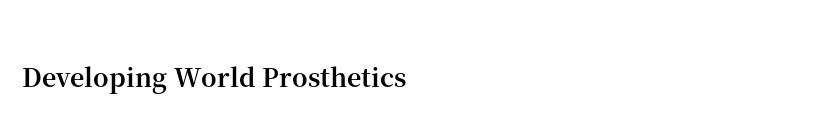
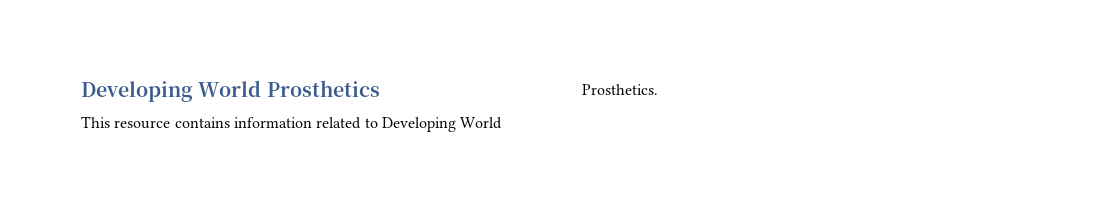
(406, 76) none -> [81,116,503,132] [582,84,658,95] // This resource contains information related to Developing World Prosthetics.

